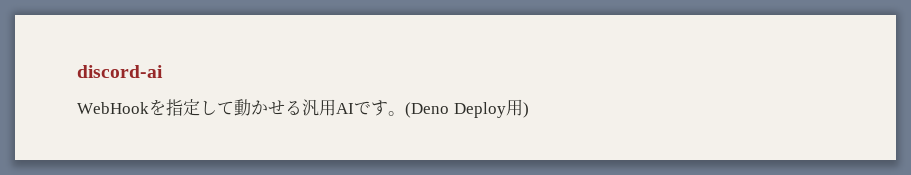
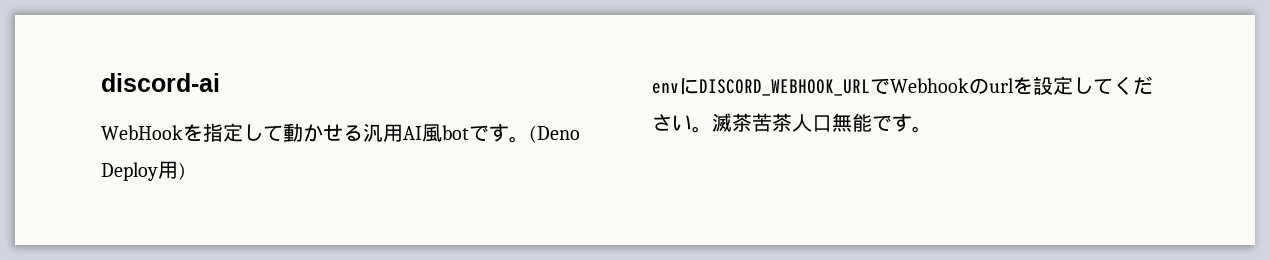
(354, 108) none -> [422,124,469,142] 風bot
(529, 110) none -> [652,76,1153,96] [652,113,932,133] // envにDISCORD_WEBHOOK_URLでWebhookのurlを設定してください。滅茶苦茶人口無能です。

